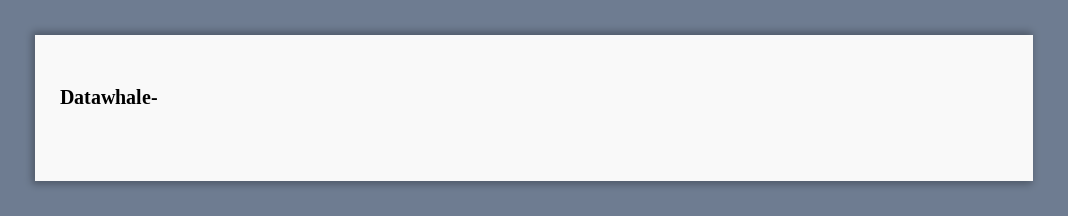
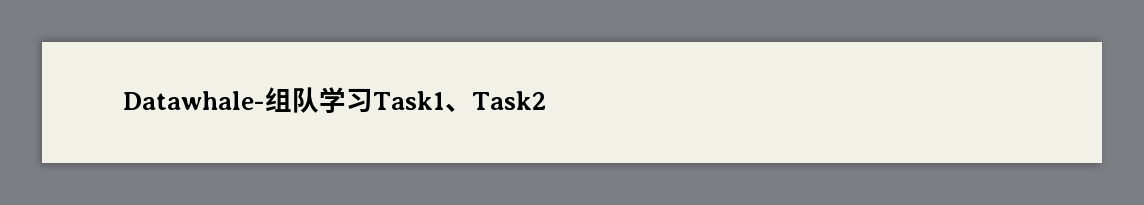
(158, 96) none -> [265,87,546,113] 组队学习Task1、Task2

